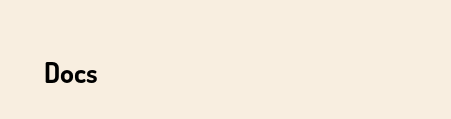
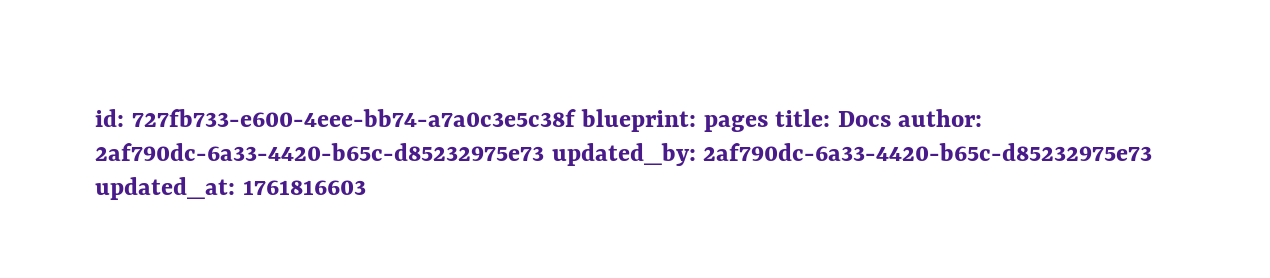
[44,62,98,83] Docs -> [95,109,983,132] [95,143,1153,166] [95,177,366,200] id: 727fb733-e600-4eee-bb74-a7a0c3e5c38f blueprint: pages title: Docs author: 2af790dc-6a33-4420-b65c-d85232975e73 updated_by: 2af790dc-6a33-4420-b65c-d85232975e73 updated_at: 1761816603

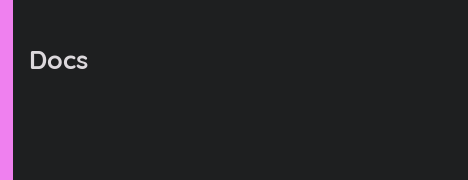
[95,109,983,132] [95,143,1153,166] [95,177,366,200] id: 727fb733-e600-4eee-bb74-a7a0c3e5c38f blueprint: pages title: Docs author: 2af790dc-6a33-4420-b65c-d85232975e73 updated_by: 2af790dc-6a33-4420-b65c-d85232975e73 updated_at: 1761816603 -> [29,51,88,69] Docs

